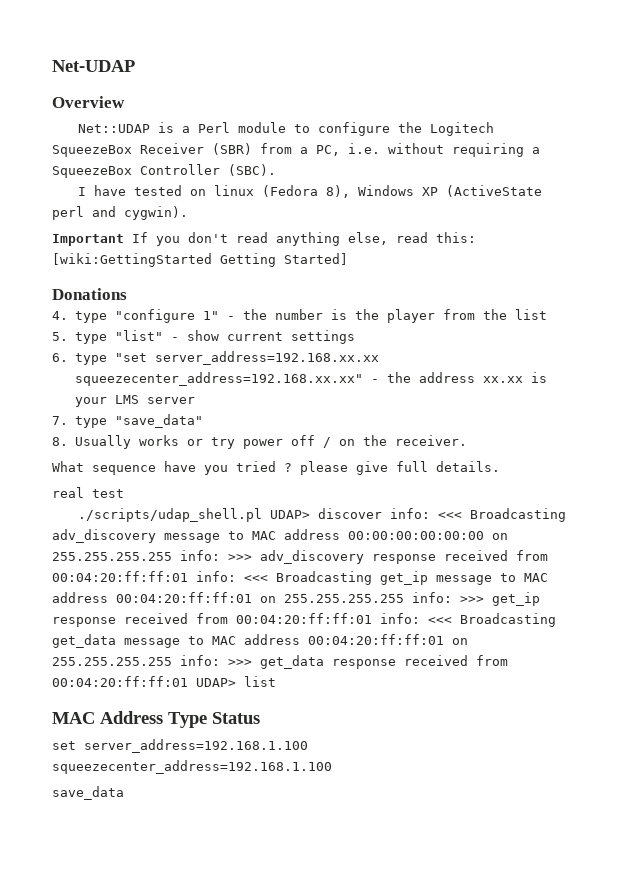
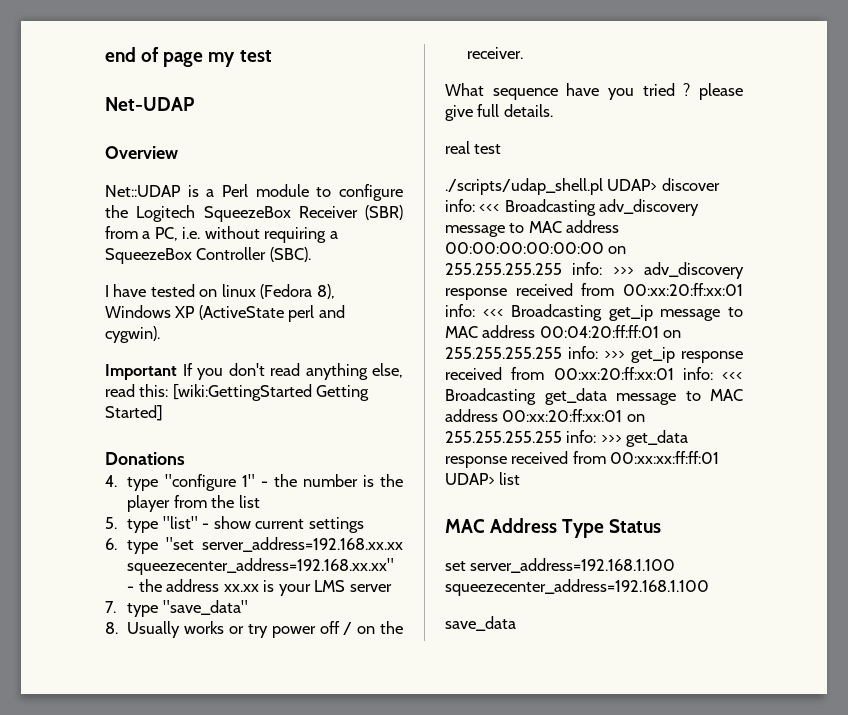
(52, 66) none -> [105,47,272,67] end of page my test //
[52,571,188,582] 00:04:20:ff:ff:01 -> [623,283,743,296] 00:xx:20:ff:xx:01
[236,613,372,624] 00:04:20:ff:ff:01 -> [553,367,674,380] 00:xx:20:ff:xx:01
[308,634,444,645] 00:04:20:ff:ff:01 -> [502,409,623,422] 00:xx:20:ff:xx:01
[52,676,188,687] 00:04:20:ff:ff:01 -> [610,451,720,464] 00:xx:xx:ff:ff:01

